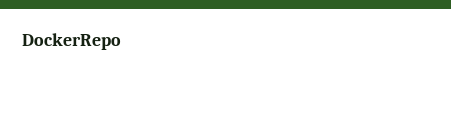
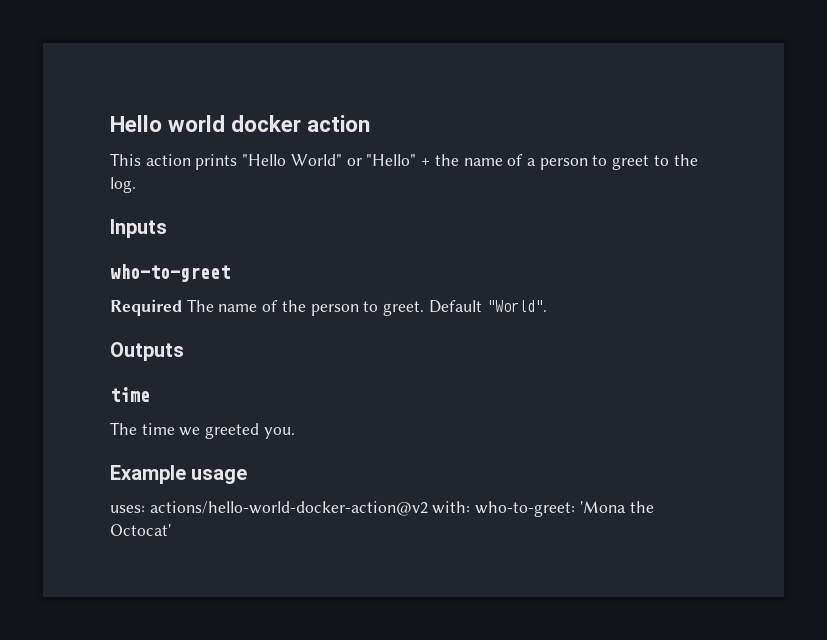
[22,33,121,50] DockerRepo -> [110,115,371,132] [110,153,698,170] [110,177,136,193] [110,219,167,238] [110,264,230,282] [110,299,547,316] [110,342,184,361] [110,387,150,402] [110,422,295,439] [110,465,248,484] [110,501,654,517] [110,524,171,536] Hello world docker action // This action prints "Hello World" or "Hello" + the name of a person to greet to the log. // Inputs // who-to-greet // Required The name of the person to greet. Default "World". // Outputs // time // The time we greeted you. // Example usage // uses: actions/hello-world-docker-action@v2 with: who-to-greet: 'Mona the Octocat'

